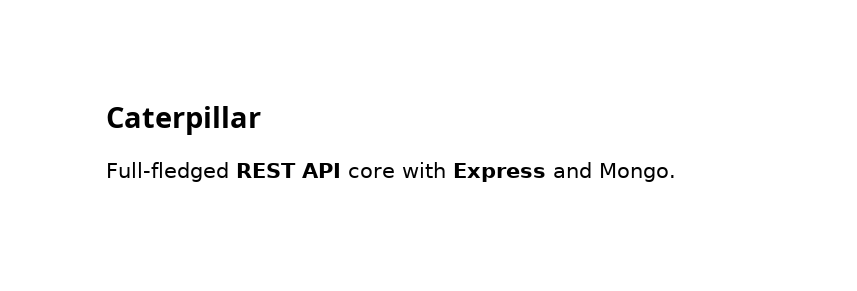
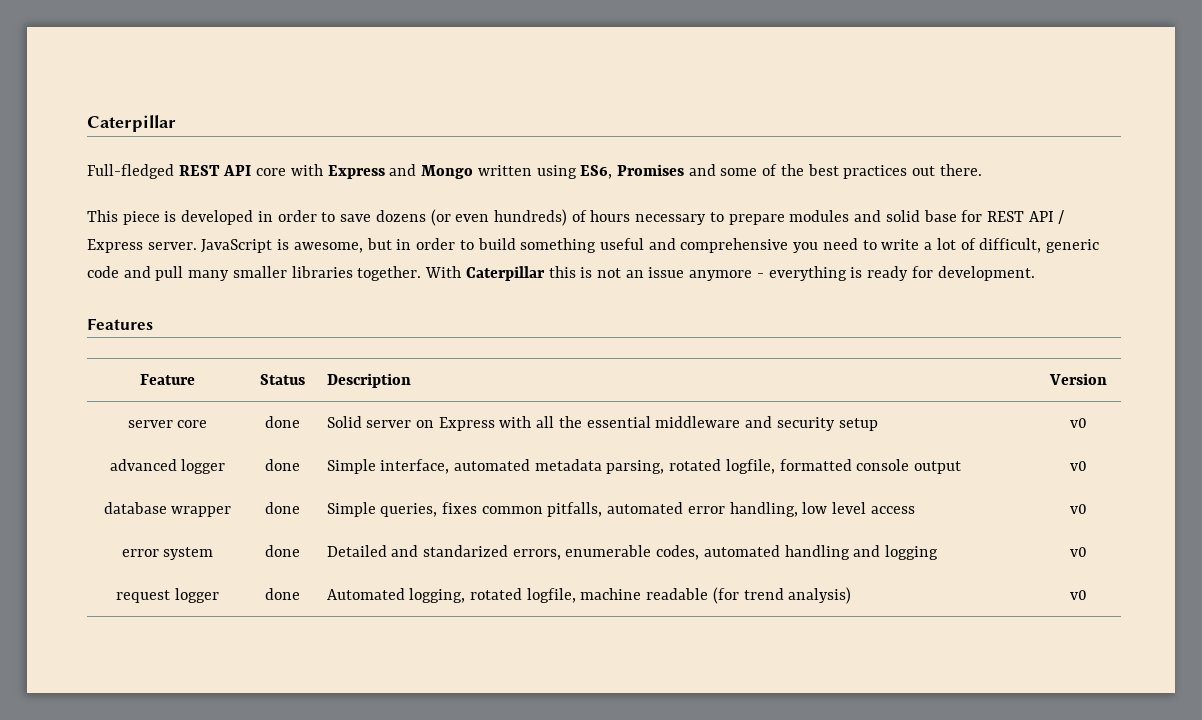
[598,163,676,182] Mongo. -> [421,164,982,179] [87,209,1065,226] [87,238,1099,253] [87,266,1035,281] [87,318,153,330] [140,374,195,385] [260,374,305,385] [326,373,411,388] [1049,373,1107,385] [127,420,208,428] [265,416,300,428] [326,416,878,431] [1070,418,1087,428] [109,459,226,474] [265,459,300,471] [326,459,962,474] [1070,461,1087,471] [103,502,232,517] [265,502,300,514] [326,502,915,517] [1070,504,1087,514] [121,547,214,560] [265,545,300,557] [326,545,939,560] [1070,547,1087,557] [116,588,219,603] [265,588,300,600] [326,587,852,604] [1070,590,1087,600] Mongo written using ES6, Promises and some of the best practices out there. // This piece is developed in order to save dozens (or even hundreds) of hours necessary to prepare modules and solid base for REST API / Express server. JavaScript is awesome, but in order to build something useful and comprehensive you need to write a lot of difficult, generic code and pull many smaller libraries together. With Caterpillar this is not an issue anymore - everything is ready for development. // Features // Feature | Status | Description | Version // server core | done | Solid server on Express with all the essential middleware and security setup | v0 // advanced logger | done | Simple interface, automated metadata parsing, rotated logfile, formatted console output | v0 // database wrapper | done | Simple queries, fixes common pitfalls, automated error handling, low level access | v0 // error system | done | Detailed and standarized errors, enumerable codes, automated handling and logging | v0 // request logger | done | Automated logging, rotated logfile, machine readable (for trend analysis) | v0

